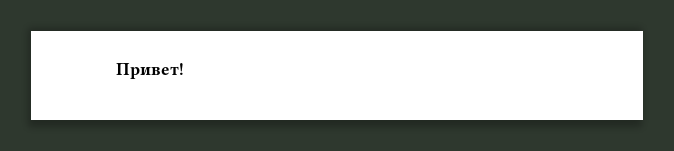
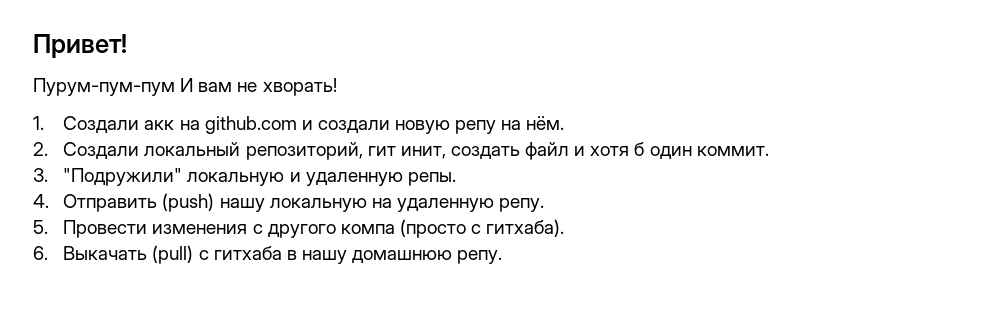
(184, 71) none -> [33,78,337,96] [33,116,565,134] [33,142,769,160] [33,168,456,186] [33,193,545,212] [33,219,565,238] [33,245,503,264] // Пурум-пум-пум И вам не хворать! // 1. Создали акк на github.com и создали новую репу на нём. // 2. Создали локальный репозиторий, гит инит, создать файл и хотя б один коммит. // 3. "Подружили" локальную и удаленную репы. // 4. Отправить (push) нашу локальную на удаленную репу. // 5. Провести изменения с другого компа (просто с гитхаба). // 6. Выкачать (pull) с гитхаба в нашу домашнюю репу.

